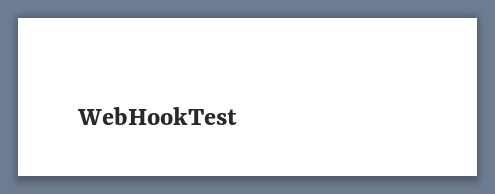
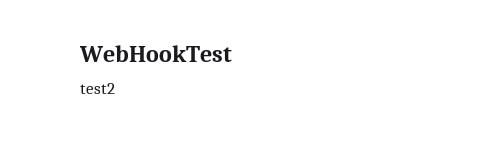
(237, 116) none -> [80,83,115,94] // test2

